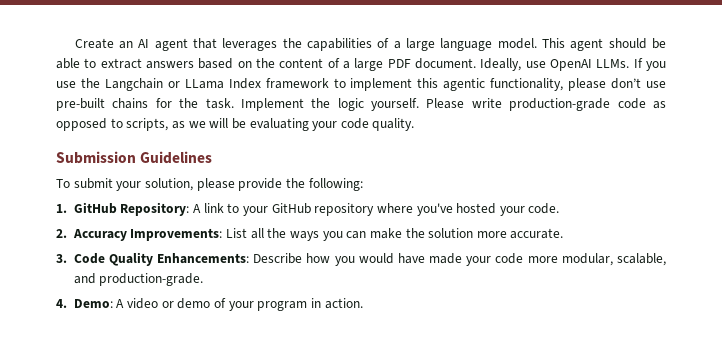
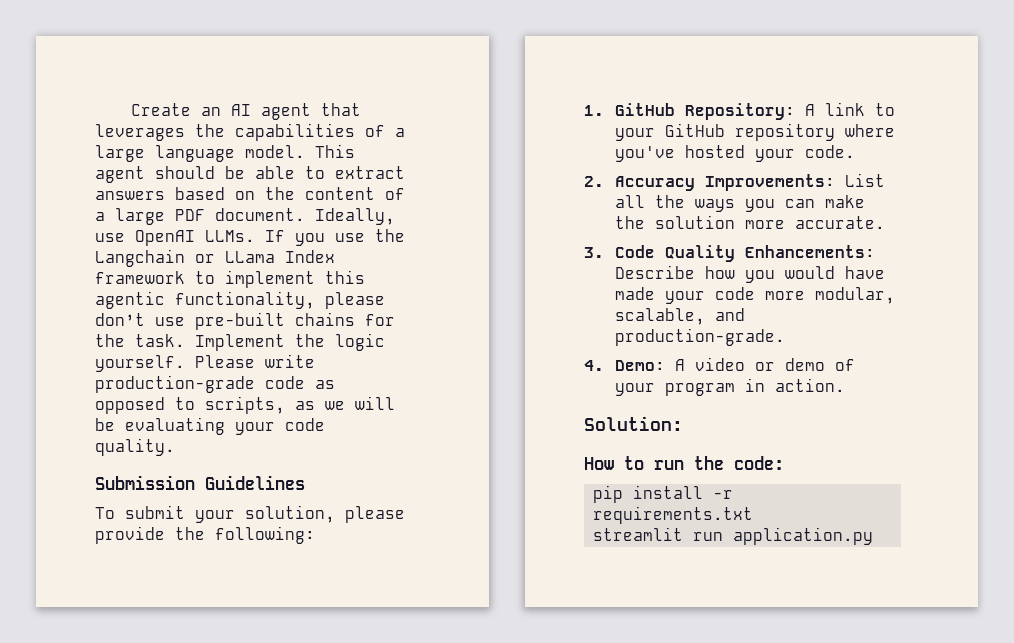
(363, 303) none -> [584,416,683,431] [584,456,784,470] [593,485,734,503] [593,506,754,524] [593,527,874,545] // Solution: // How to run the code: // pip install -r requirements.txt // streamlit run application.py

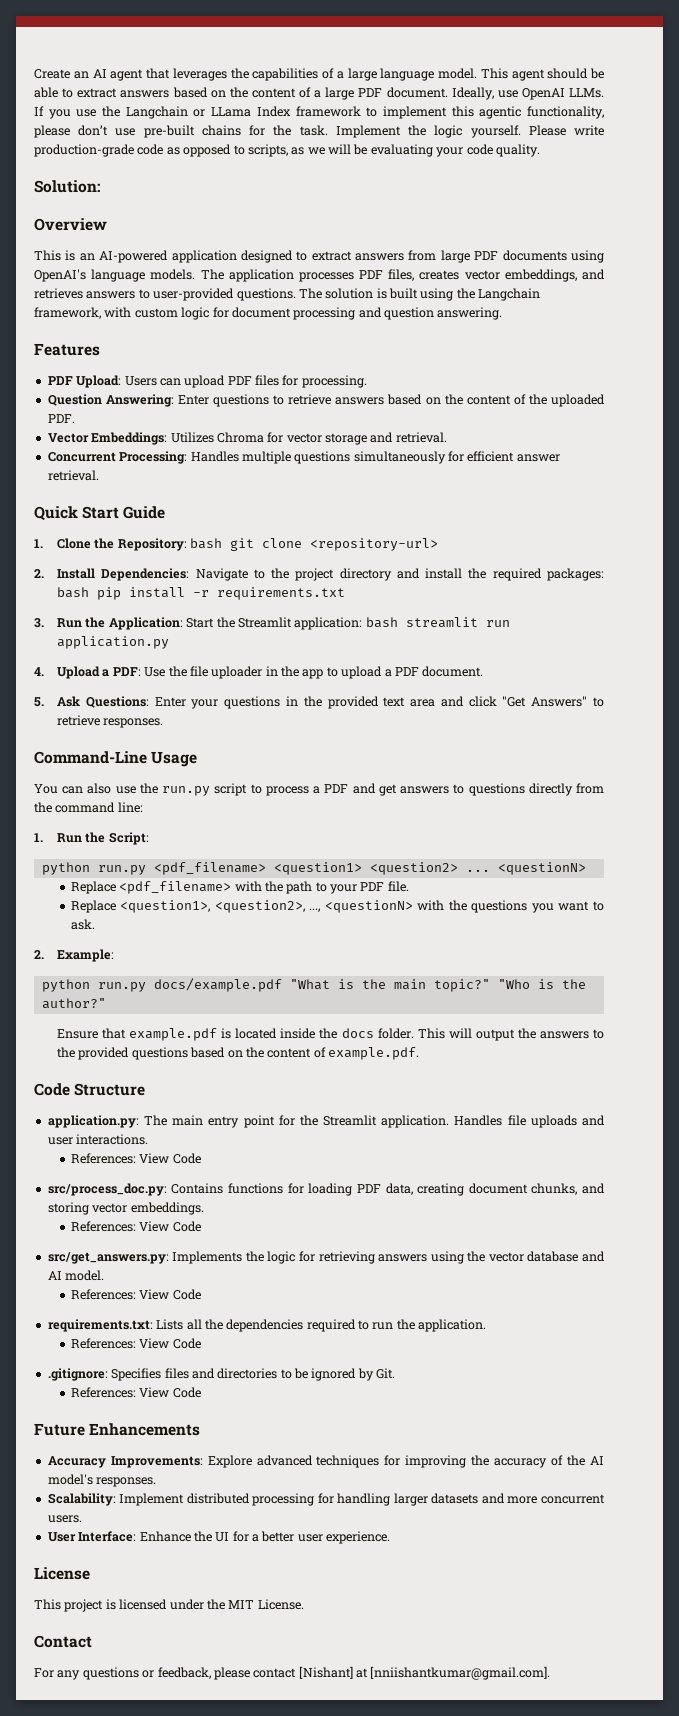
[95,475,305,490] [95,505,405,523] [95,526,315,544] [584,102,895,120] [614,123,895,141] [614,145,855,162] [584,173,885,191] [614,195,865,212] [614,215,885,229] [584,245,875,262] [614,265,885,283] [614,287,895,304] [614,308,745,325] [614,328,785,346] [584,357,855,371] [614,378,845,396] [584,416,683,431] [584,456,784,470] [593,485,734,503] [593,506,754,524] [593,527,874,545] Submission Guidelines // To submit your solution, please provide the following: // 1. GitHub Repository: A link to your GitHub repository where you've hosted your code. // 2. Accuracy Improvements: List all the ways you can make the solution more accurate. // 3. Code Quality Enhancements: Describe how you would have made your code more modular, scalable, and production-grade. // 4. Demo: A video or demo of your program in action. // Solution: // How to run the code: // pip install -r requirements.txt // streamlit run application.py -> [34,180,100,193] [34,218,107,231] [34,250,604,263] [34,269,605,282] [34,288,541,301] [34,307,503,320] [34,343,100,356] [47,375,367,388] [47,394,605,407] [47,414,75,423] [47,432,447,445] [47,451,560,464] [47,470,99,481] [34,506,166,521] [34,538,439,551] [34,568,604,581] [57,587,346,600] [34,617,510,630] [57,636,170,649] [34,666,484,679] [34,696,605,709] [57,715,164,728] [34,751,198,767] [34,783,605,796] [34,802,143,813] [34,832,149,845] [41,862,586,875] [70,881,409,894] [70,900,604,913] [70,919,95,930] [34,949,115,962] [41,978,586,992] [41,998,106,1009] [57,1028,604,1041] [57,1047,420,1060] [34,1083,146,1096] [47,1115,605,1128] [47,1134,149,1145] [70,1153,201,1164] [47,1183,605,1196] [47,1202,204,1215] [70,1221,201,1232] [47,1251,605,1264] [47,1270,105,1281] [70,1289,201,1300] [47,1319,487,1332] [70,1338,201,1349] [47,1368,396,1381] [70,1387,201,1398] [34,1423,201,1436] [47,1455,604,1468] [47,1474,157,1487] [47,1493,605,1506] [47,1515,82,1523] [47,1531,391,1544] [34,1567,90,1580] [34,1599,304,1612] [34,1635,92,1648] [34,1666,551,1680] Solution: // Overview // This is an AI-powered application designed to extract answers from large PDF documents using OpenAI's language models. The application processes PDF files, creates vector embeddings, and retrieves answers to user-provided questions. The solution is built using the Langchain framework, with custom logic for document processing and question answering. // Features // PDF Upload: Users can upload PDF files for processing. // Question Answering: Enter questions to retrieve answers based on the content of the uploaded PDF. // Vector Embeddings: Utilizes Chroma for vector storage and retrieval. // Concurrent Processing: Handles multiple questions simultaneously for efficient answer retrieval. // Quick Start Guide // 1. Clone the Repository: bash git clone <repository-url> // 2. Install Dependencies: Navigate to the project directory and install the required packages: bash pip install -r requirements.txt // 3. Run the Application: Start the Streamlit application: bash streamlit run application.py // 4. Upload a PDF: Use the file uploader in the app to upload a PDF document. // 5. Ask Questions: Enter your questions in the provided text area and click "Get Answers" to retrieve responses. // Command-Line Usage // You can also use the run.py script to process a PDF and get answers to questions directly from the command line: // 1. Run the Script: // python run.py <pdf_filename> <question1> <question2> ... <questionN> // Replace <pdf_filename> with the path to your PDF file. // Replace <question1>, <question2>, ..., <questionN> with the questions you want to ask. // 2. Example: // python run.py docs/example.pdf "What is the main topic?" "Who is the author?" // Ensure that example.pdf is located inside the docs folder. This will output the answers to the provided questions based on the content of example.pdf. // Code Structure // application.py: The main entry point for the Streamlit application. Handles file uploads and user interactions. // References: View Code // src/process_doc.py: Contains functions for loading PDF data, creating document chunks, and storing vector embeddings. // References: View Code // src/get_answers.py: Implements the logic for retrieving answers using the vector database and AI model. // References: View Code // requirements.txt: Lists all the dependencies required to run the application. // References: View Code // .gitignore: Specifies files and directories to be ignored by Git. // References: View Code // Future Enhancements // Accuracy Improvements: Explore advanced techniques for improving the accuracy of the AI model's responses. // Scalability: Implement distributed processing for handling larger datasets and more concurrent users. // User Interface: Enhance the UI for a better user experience. // License // This project is licensed under the MIT License. // Contact // For any questions or feedback, please contact [Nishant] at [nniishantkumar@gmail.com].

